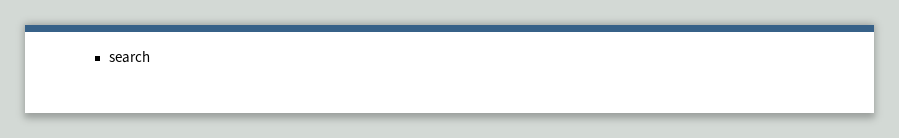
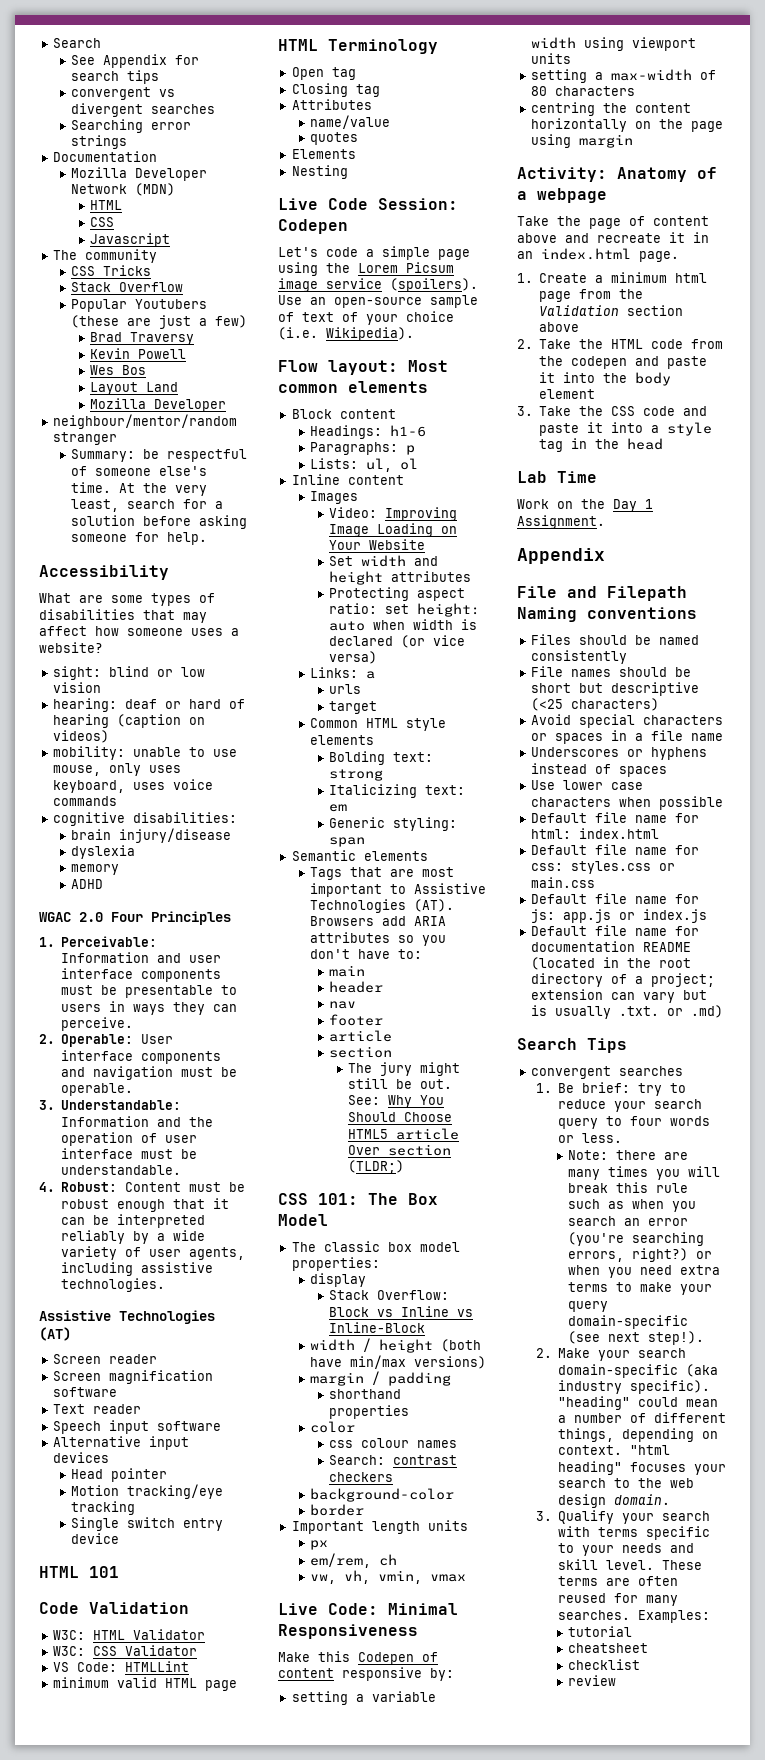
[108,51,150,63] search -> [52,38,101,48] [71,54,200,68] [71,70,160,84] [71,87,176,100] [71,103,216,117] [71,119,192,133] [71,135,128,149] [52,151,157,162] [71,167,208,181] [71,183,176,196] [90,200,123,210] [90,217,115,227] [90,233,171,247] [52,249,157,263] [71,265,152,276] [71,282,184,292] [71,299,208,312] [71,315,248,329] [90,332,195,345] [90,348,187,359] [90,365,147,375] [90,382,179,395] [90,398,227,412] [52,414,237,429] [52,432,117,445] [71,449,248,462] [71,466,208,476] [71,482,208,496] [71,499,224,512] [71,515,248,529] [71,532,208,545] [39,565,169,580] [39,593,215,606] [39,609,207,623] [39,626,239,636] [39,642,103,653] [52,666,205,680] [52,682,101,693] [52,698,245,712] [52,714,205,728] [52,730,109,743] [52,746,237,760] [52,763,181,776] [52,779,213,793] [52,796,117,806] [52,812,237,826] [71,828,232,843] [71,845,136,859] [71,864,120,875] [71,879,104,889] [39,911,231,925] [39,936,158,947] [61,952,222,963] [61,968,222,982] [61,985,238,998] [61,1001,238,1015] [61,1017,134,1031] [39,1034,174,1047] [61,1050,222,1064] [61,1066,238,1080] [61,1083,134,1096] [39,1100,182,1110] [61,1116,214,1127] [61,1132,198,1146] [61,1148,198,1159] [61,1165,182,1175] [39,1182,246,1192] [61,1198,230,1212] [61,1214,206,1228] [61,1230,206,1244] [61,1246,246,1260] [61,1262,214,1276] [61,1278,166,1292] [39,1310,215,1324] [39,1327,71,1341] [52,1354,157,1364] [52,1370,213,1384] [52,1387,117,1397] [52,1404,141,1414] [52,1420,221,1434] [52,1436,189,1450] [52,1452,109,1463] [71,1468,168,1482] [71,1484,224,1499] [71,1501,136,1515] [71,1517,224,1531] [71,1533,120,1544] [39,1566,119,1578] [39,1602,189,1614] [52,1629,205,1640] [52,1645,197,1656] [52,1661,189,1672] [52,1677,237,1691] [278,39,438,54] [291,67,356,80] [291,83,380,97] [291,99,372,110] [310,115,391,129] [310,132,359,145] [291,149,356,159] [291,165,348,179] [278,198,458,210] [278,219,348,234] [278,246,470,260] [278,262,454,276] [278,278,478,292] [278,295,478,308] [278,311,454,325] [278,327,414,341] [278,360,448,375] [278,381,428,393] [291,409,396,419] [310,425,427,439] [310,442,416,455] [310,458,419,472] [291,474,404,485] [310,491,359,504] [329,507,458,521] [329,523,458,537] [329,539,426,550] [329,555,439,567] [329,571,472,585] [329,587,466,601] [329,603,481,617] [329,619,478,631] [329,635,466,648] [329,651,378,664] [310,667,376,679] [329,684,362,694] [329,701,378,714] [310,718,447,731] [310,735,375,745] [329,751,434,765] [329,769,384,781] [329,784,466,798] [329,804,348,812] [329,817,458,831] [329,837,366,847] [291,850,428,861] [310,867,455,880] [310,883,487,897] [310,899,455,913] [310,916,447,926] [310,932,447,946] [310,949,423,959] [329,965,366,977] [329,981,384,993] [329,1001,357,1009] [329,1014,384,1026] [329,1030,393,1042] [329,1046,393,1058] [347,1062,460,1076] [347,1078,452,1089] [347,1095,444,1108] [347,1112,452,1122] [347,1128,459,1140] [347,1144,451,1156] [347,1160,404,1174] [278,1193,438,1205] [278,1214,328,1226] [291,1241,460,1252] [291,1257,380,1271] [310,1273,367,1287] [329,1290,450,1300] [329,1306,474,1317] [329,1322,426,1333] [310,1338,482,1353] [310,1355,487,1369] [310,1371,452,1386] [329,1389,402,1399] [329,1405,410,1419] [310,1421,356,1433] [329,1438,458,1448] [329,1455,458,1465] [329,1472,394,1482] [310,1488,455,1502] [310,1504,365,1516] [291,1520,468,1534] [310,1540,329,1550] [310,1553,398,1568] [310,1570,467,1584] [278,1603,458,1615] [278,1624,418,1639] [278,1651,438,1665] [278,1667,454,1681] [291,1691,436,1705] [530,37,696,51] [530,53,571,64] [530,69,716,83] [530,86,635,96] [530,102,691,116] [530,118,723,132] [530,134,633,148] [517,167,717,182] [517,188,607,203] [517,216,709,229] [517,232,709,243] [517,248,679,262] [517,272,708,283] [539,289,644,302] [539,305,684,316] [539,322,580,332] [517,339,724,349] [539,356,708,369] [539,372,672,386] [539,389,596,399] [517,406,708,416] [539,422,713,436] [539,438,664,452] [517,471,597,483] [517,499,653,512] [517,515,605,529] [517,548,605,564] [517,586,687,601] [517,607,697,622] [530,634,699,645] [530,650,627,664] [530,666,691,677] [530,682,699,696] [530,698,659,711] [530,714,723,728] [530,730,723,744] [530,747,707,760] [530,763,667,777] [530,780,643,790] [530,796,723,810] [530,812,699,823] [530,828,659,839] [530,844,699,855] [530,861,675,874] [530,877,595,888] [530,893,699,904] [530,909,707,923] [530,925,699,936] [530,941,691,952] [530,957,691,970] [530,973,715,987] [530,989,707,1003] [530,1005,723,1019] [517,1038,627,1053] [530,1066,683,1079] [535,1082,686,1096] [557,1099,702,1112] [557,1116,710,1129] [557,1133,622,1143] [568,1150,689,1160] [568,1166,721,1180] [568,1182,689,1193] [568,1199,697,1212] [568,1216,689,1226] [568,1232,705,1246] [568,1248,713,1262] [568,1265,721,1278] [568,1282,713,1295] [568,1301,609,1312] [568,1315,689,1329] [568,1331,705,1345] [535,1348,686,1361] [557,1364,718,1378] [557,1380,710,1394] [557,1396,718,1410] [557,1412,726,1423] [557,1428,718,1442] [557,1445,670,1455] [557,1461,726,1475] [557,1478,694,1488] [557,1494,670,1508] [535,1510,710,1524] [557,1526,710,1540] [557,1543,694,1556] [557,1559,702,1570] [557,1576,678,1586] [557,1593,678,1606] [557,1610,710,1623] [568,1626,633,1637] [568,1643,649,1653] [568,1659,641,1670] [568,1675,617,1686] Search // See Appendix for search tips // convergent vs divergent searches // Searching error strings // Documentation // Mozilla Developer Network (MDN) // HTML // CSS // Javascript // The community // CSS Tricks // Stack Overflow // Popular Youtubers (these are just a few) // Brad Traversy // Kevin Powell // Wes Bos // Layout Land // Mozilla Developer // neighbour/mentor/random stranger // Summary: be respectful of someone else's time. At the very least, search for a solution before asking someone for help. // Accessibility // What are some types of disabilities that may affect how someone uses a website? // sight: blind or low vision // hearing: deaf or hard of hearing (caption on videos) // mobility: unable to use mouse, only uses keyboard, uses voice commands // cognitive disabilities: // brain injury/disease // dyslexia // memory // ADHD // WGAC 2.0 Four Principles // 1. Perceivable: Information and user interface components must be presentable to users in ways they can perceive. // 2. Operable: User interface components and navigation must be operable. // 3. Understandable: Information and the operation of user interface must be understandable. // 4. Robust: Content must be robust enough that it can be interpreted reliably by a wide variety of user agents, including assistive technologies. // Assistive Technologies (AT) // Screen reader // Screen magnification software // Text reader // Speech input software // Alternative input devices // Head pointer // Motion tracking/eye tracking // Single switch entry device // HTML 101 // Code Validation // W3C: HTML Validator // W3C: CSS Validator // VS Code: HTMLLint // minimum valid HTML page // HTML Terminology // Open tag // Closing tag // Attributes // name/value // quotes // Elements // Nesting // Live Code Session: Codepen // Let's code a simple page using the Lorem Picsum image service (spoilers). Use an open-source sample of text of your choice (i.e. Wikipedia). // Flow layout: Most common elements // Block content // Headings: h1-6 // Paragraphs: p // Lists: ul, ol // Inline content // Images // Video: Improving Image Loading on Your Website // Set width and height attributes // Protecting aspect ratio: set height: auto when width is declared (or vice versa) // Links: a // urls // target // Common HTML style elements // Bolding text: strong // Italicizing text: em // Generic styling: span // Semantic elements // Tags that are most important to Assistive Technologies (AT). Browsers add ARIA attributes so you don't have to: // main // header // nav // footer // article // section // The jury might still be out. See: Why You Should Choose HTML5 article Over section (TLDR;) // CSS 101: The Box Model // The classic box model properties: // display // Stack Overflow: Block vs Inline vs Inline-Block // width / height (both have min/max versions) // margin / padding // shorthand properties // color // css colour names // Search: contrast checkers // background-color // border // Important length units // px // em/rem, ch // vw, vh, vmin, vmax // Live Code: Minimal Responsiveness // Make this Codepen of content responsive by: // setting a variable width using viewport units // setting a max-width of 80 characters // centring the content horizontally on the page using margin // Activity: Anatomy of a webpage // Take the page of content above and recreate it in an index.html page. // 1. Create a minimum html page from the Validation section above // 2. Take the HTML code from the codepen and paste it into the body element // 3. Take the CSS code and paste it into a style tag in the head // Lab Time // Work on the Day 1 Assignment. // Appendix // File and Filepath Naming conventions // Files should be named consistently // File names should be short but descriptive (<25 characters) // Avoid special characters or spaces in a file name // Underscores or hyphens instead of spaces // Use lower case characters when possible // Default file name for html: index.html // Default file name for css: styles.css or main.css // Default file name for js: app.js or index.js // Default file name for documentation README (located in the root directory of a project; extension can vary but is usually .txt. or .md) // Search Tips // convergent searches // 1. Be brief: try to reduce your search query to four words or less. // Note: there are many times you will break this rule such as when you search an error (you're searching errors, right?) or when you need extra terms to make your query domain-specific (see next step!). // 2. Make your search domain-specific (aka industry specific). "heading" could mean a number of different things, depending on context. "html heading" focuses your search to the web design domain. // 3. Qualify your search with terms specific to your needs and skill level. These terms are often reused for many searches. Examples: // tutorial // cheatsheet // checklist // review

